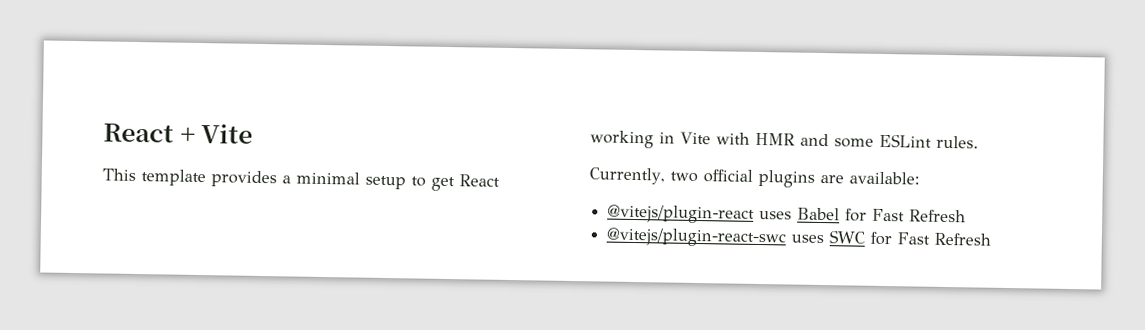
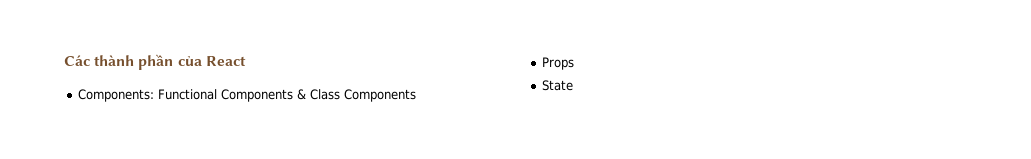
[103,123,254,144] [102,168,500,192] [590,130,979,149] [589,167,920,188] [607,204,967,224] [606,227,992,248] React + Vite // This template provides a minimal setup to get React working in Vite with HMR and some ESLint rules. // Currently, two official plugins are available: // @vitejs/plugin-react uses Babel for Fast Refresh // @vitejs/plugin-react-swc uses SWC for Fast Refresh -> [64,54,246,70] [78,89,417,102] [542,57,575,70] [542,80,574,91] Các thành phần của React // Components: Functional Components & Class Components // Props // State

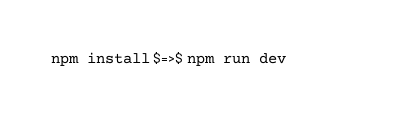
[64,54,246,70] [78,89,417,102] [542,57,575,70] [542,80,574,91] Các thành phần của React // Components: Functional Components & Class Components // Props // State -> [51,52,286,66] npm install $=>$ npm run dev

